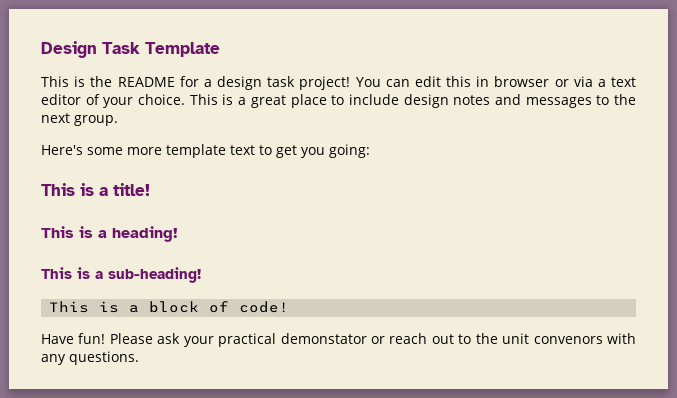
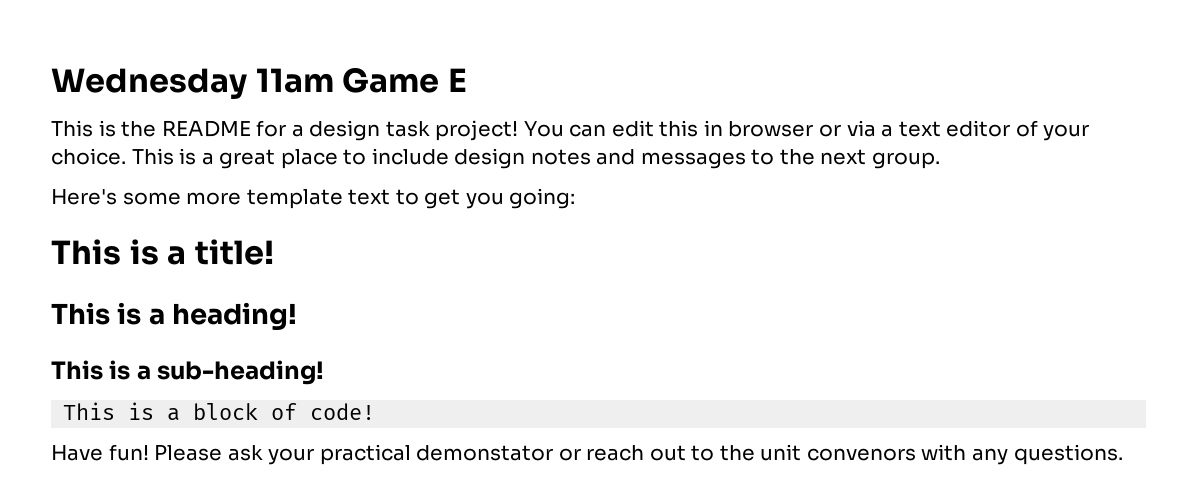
[41,41,220,58] Design Task Template -> [51,67,467,99] Wednesday 11am Game E

